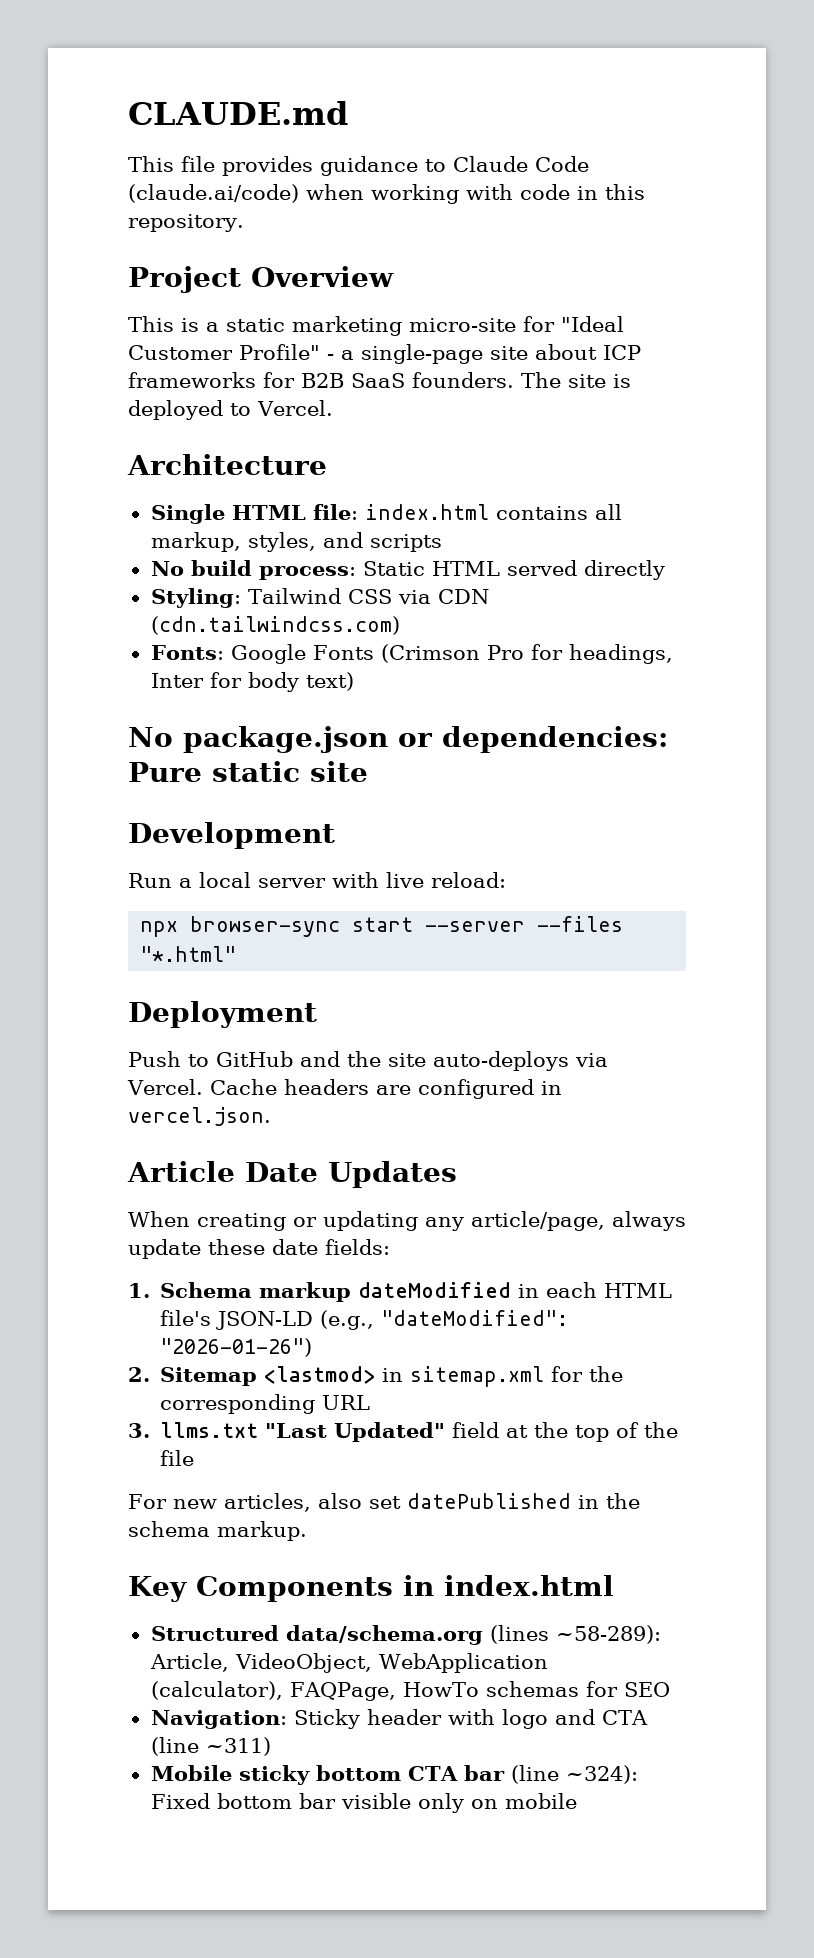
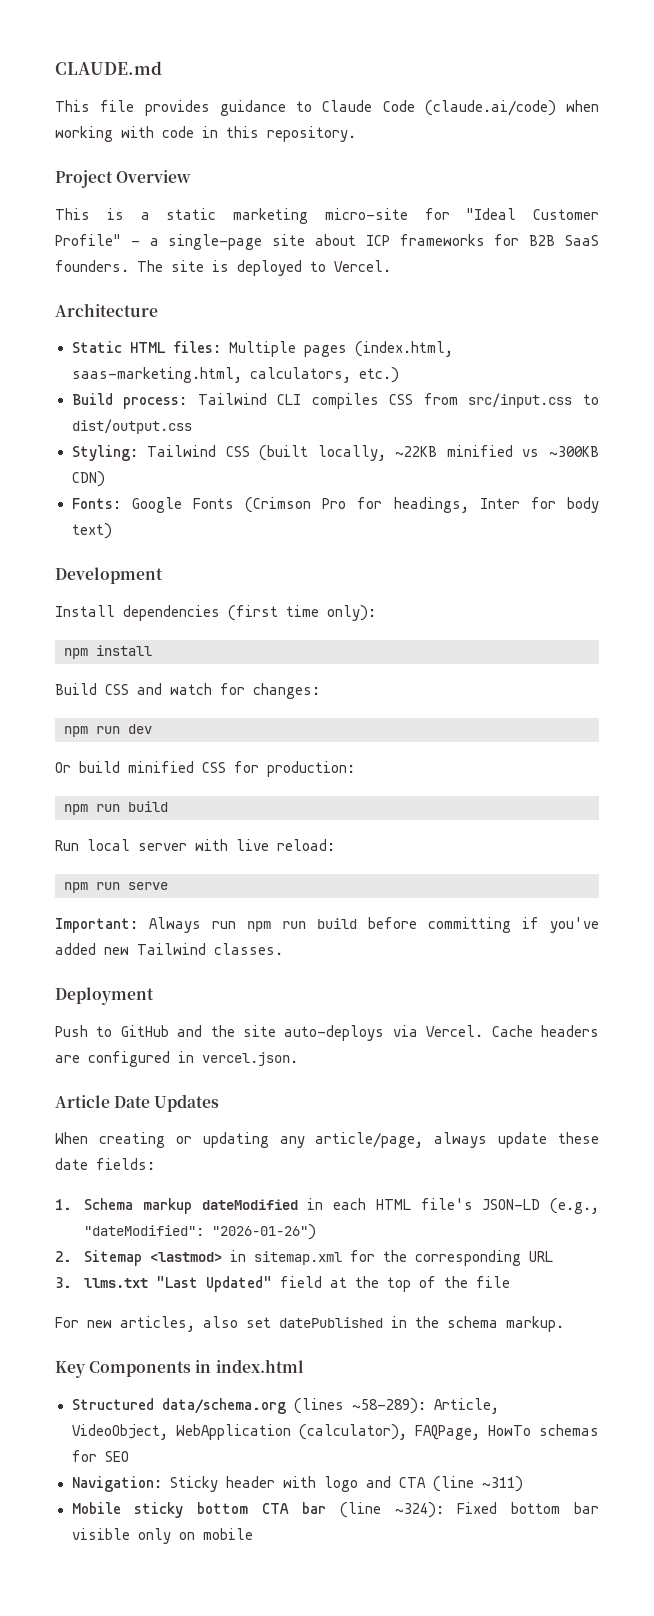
[150,504,622,524] [150,532,442,552] [150,560,665,580] [150,588,489,608] [150,616,400,635] Single HTML file: index.html contains all markup, styles, and scripts // No build process: Static HTML served directly // Styling: Tailwind CSS via CDN (cdn.tailwindcss.com) -> [71,341,453,357] [71,367,399,383] [71,393,599,409] [71,419,192,434] [71,445,599,461] [71,471,105,487] Static HTML files: Multiple pages (index.html, saas-marketing.html, calculators, etc.) // Build process: Tailwind CLI compiles CSS from src/input.css to dist/output.css // Styling: Tailwind CSS (built locally, ~22KB minified vs ~300KB CDN)
[128,726,668,753] [128,761,368,782] [128,822,335,849] No package.json or dependencies: Pure static site // Development -> [55,567,163,584] [55,605,376,621] [64,645,152,659] [55,683,320,699] [64,724,152,737] [55,761,355,777] [64,801,168,815] Development // Install dependencies (first time only): // npm install // Build CSS and watch for changes: // npm run dev // Or build minified CSS for production: // npm run build
[179,878,192,888] a -> (79, 845) none
[140,916,624,937] [140,946,237,962] npx browser-sync start --server --files "*.html" -> [64,882,168,893] [55,917,599,933] [55,943,283,955] npm run serve // Important: Always run npm run build before committing if you've added new Tailwind classes.

